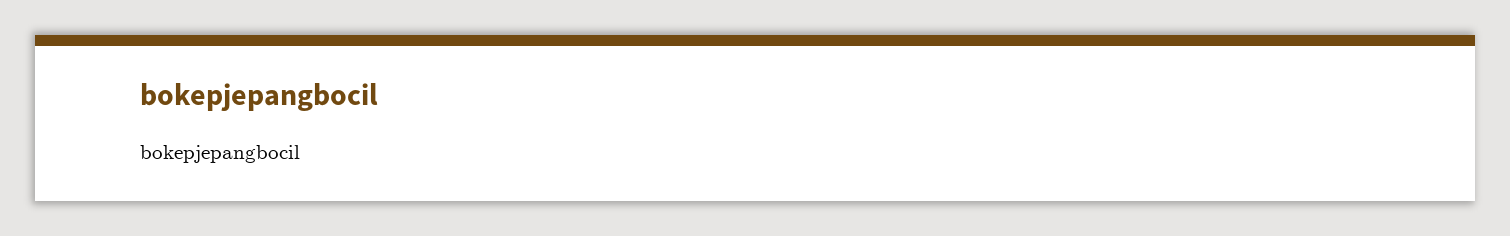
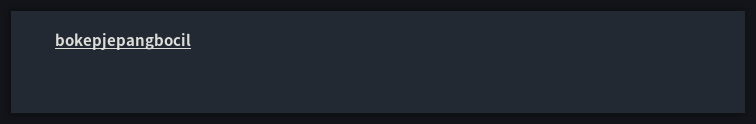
[140,83,378,111] [140,145,300,163] bokepjepangbocil // bokepjepangbocil -> [55,33,191,50] bokepjepangbocil

